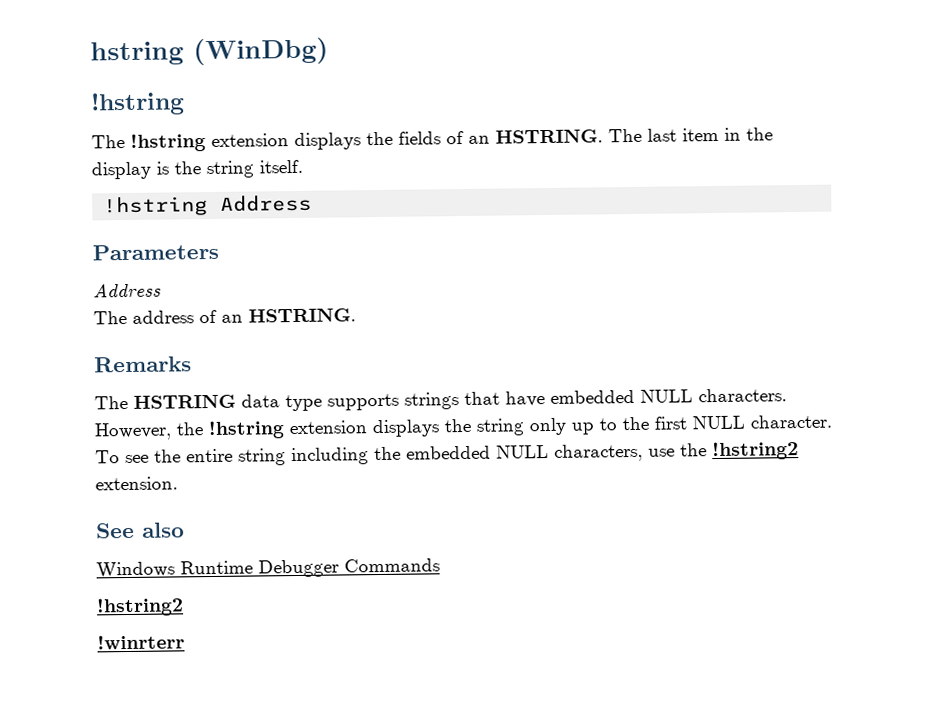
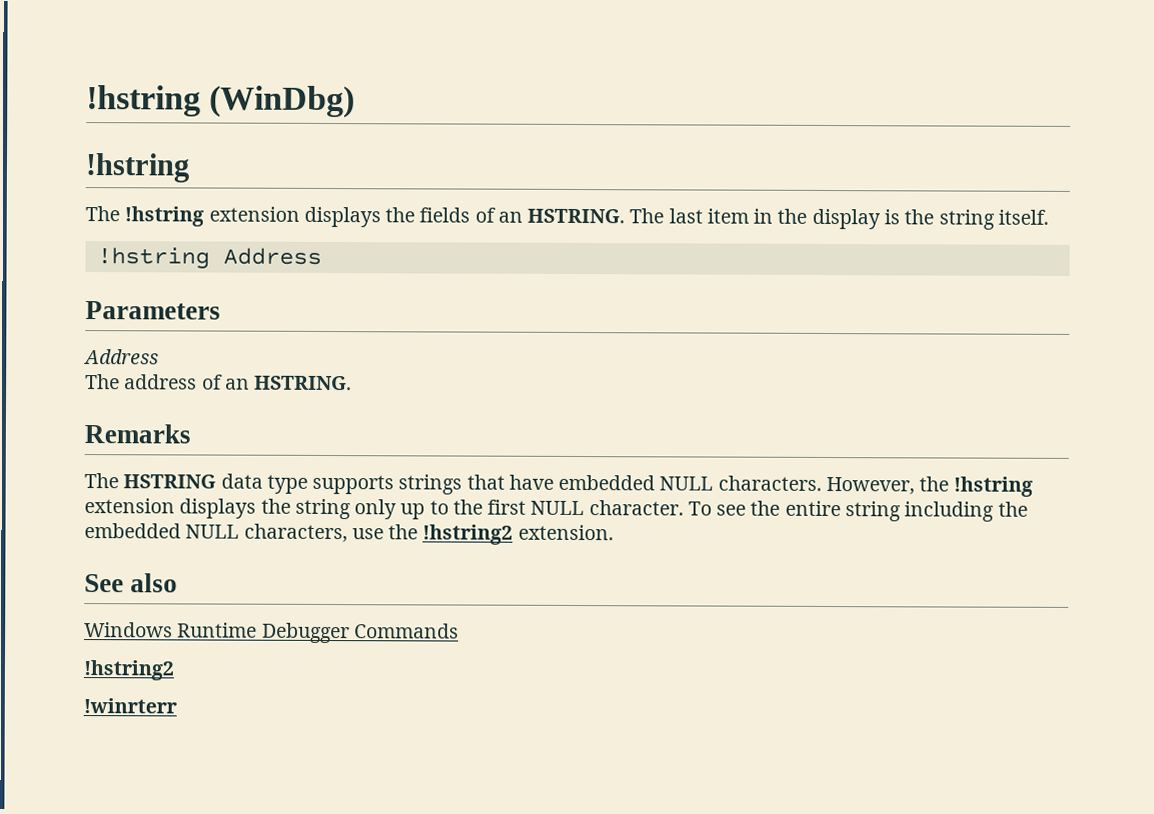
[90,41,184,66] hstring -> [86,85,201,117] !hstring

